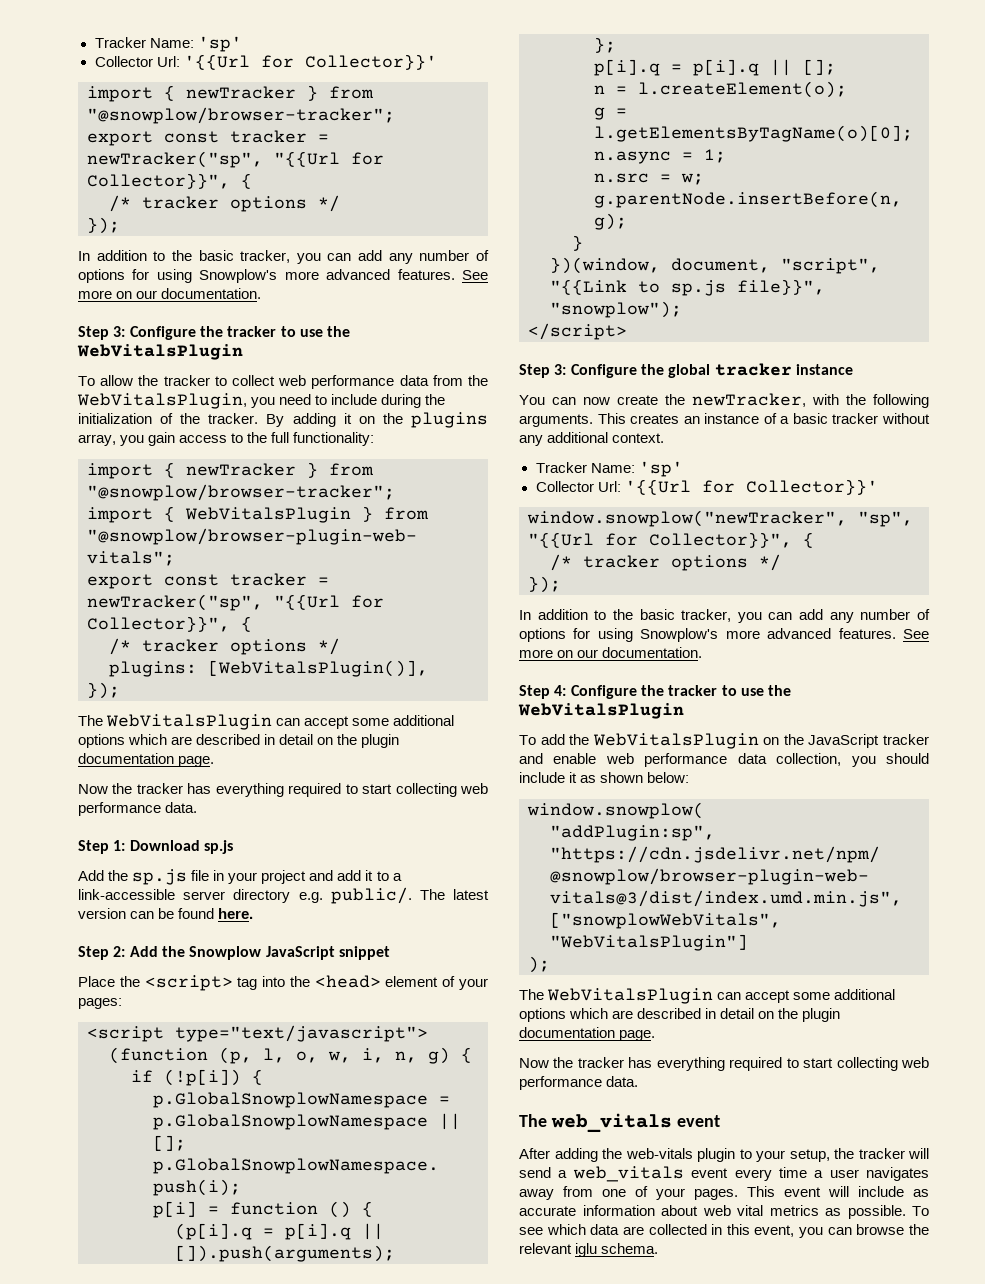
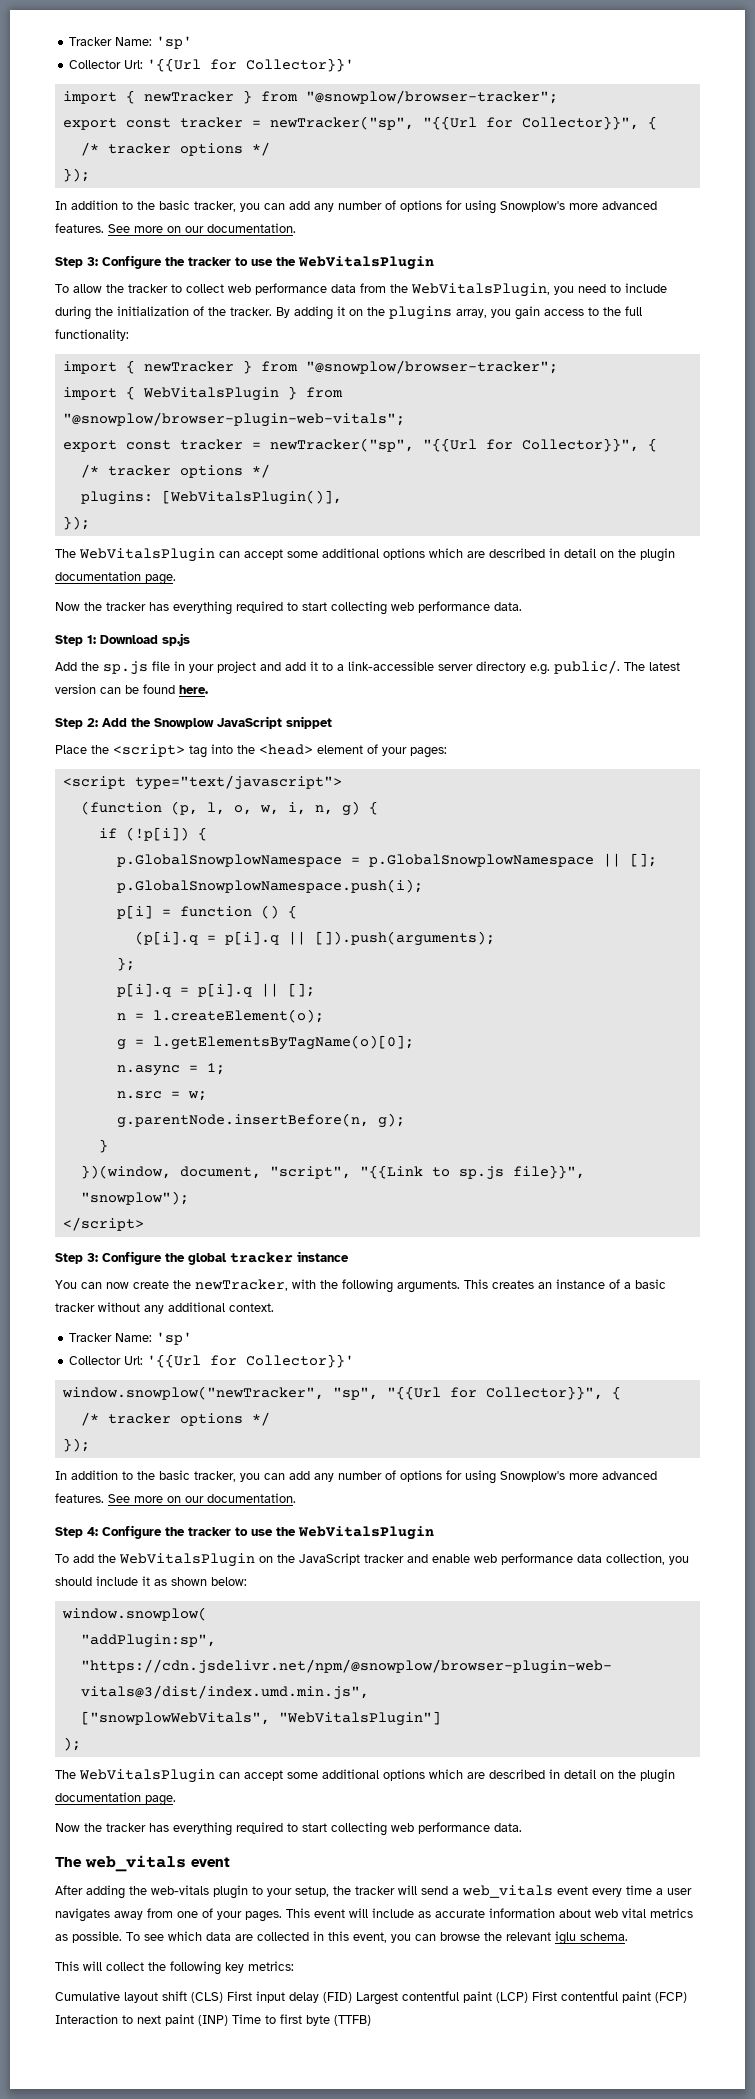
(659, 1248) none -> [55,1961,294,1975] [55,1991,687,2005] [55,2014,371,2026] // This will collect the following key metrics: // Cumulative layout shift (CLS) First input delay (FID) Largest contentful paint (LCP) First contentful paint (FCP) Interaction to next paint (INP) Time to first byte (TTFB)

